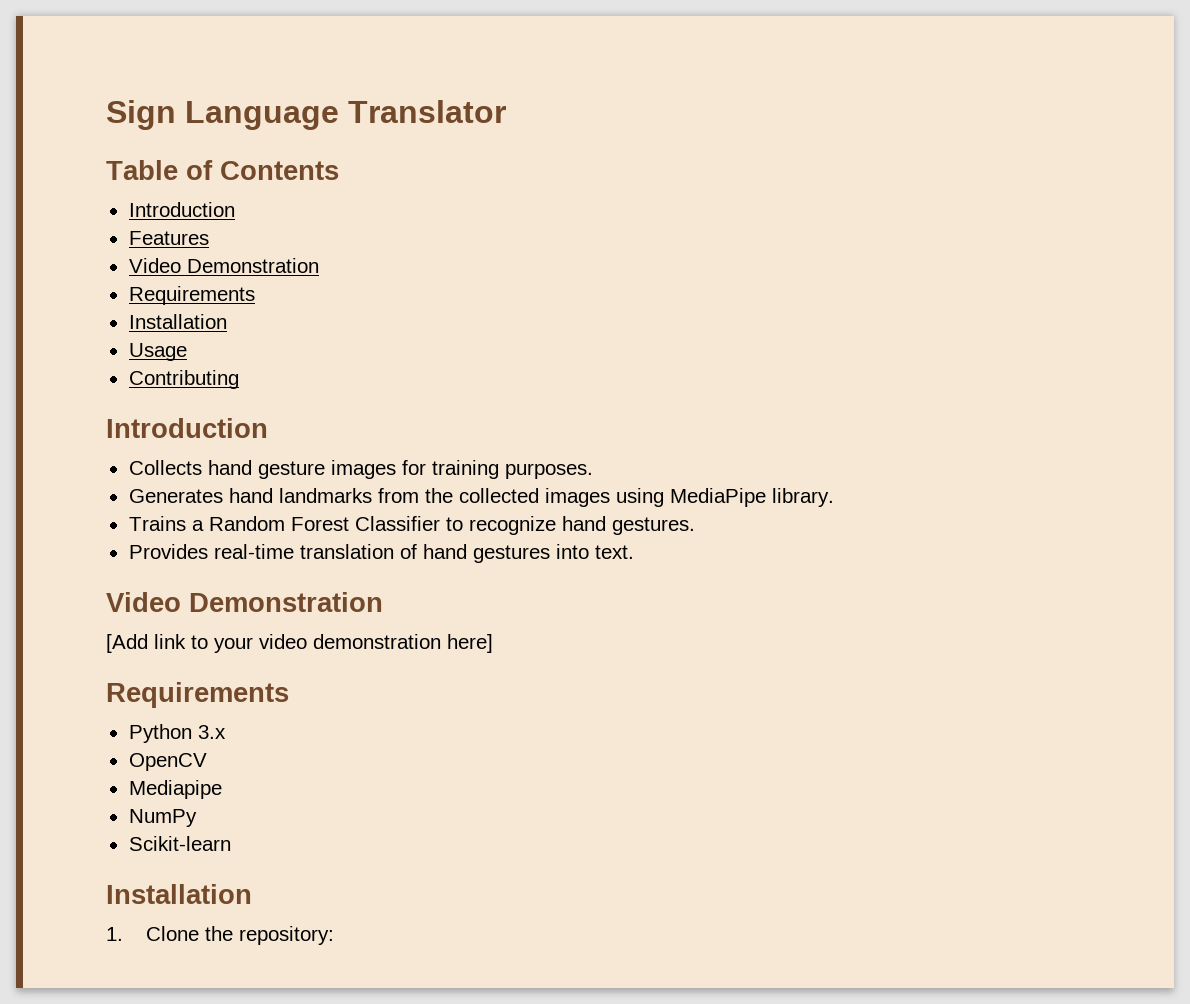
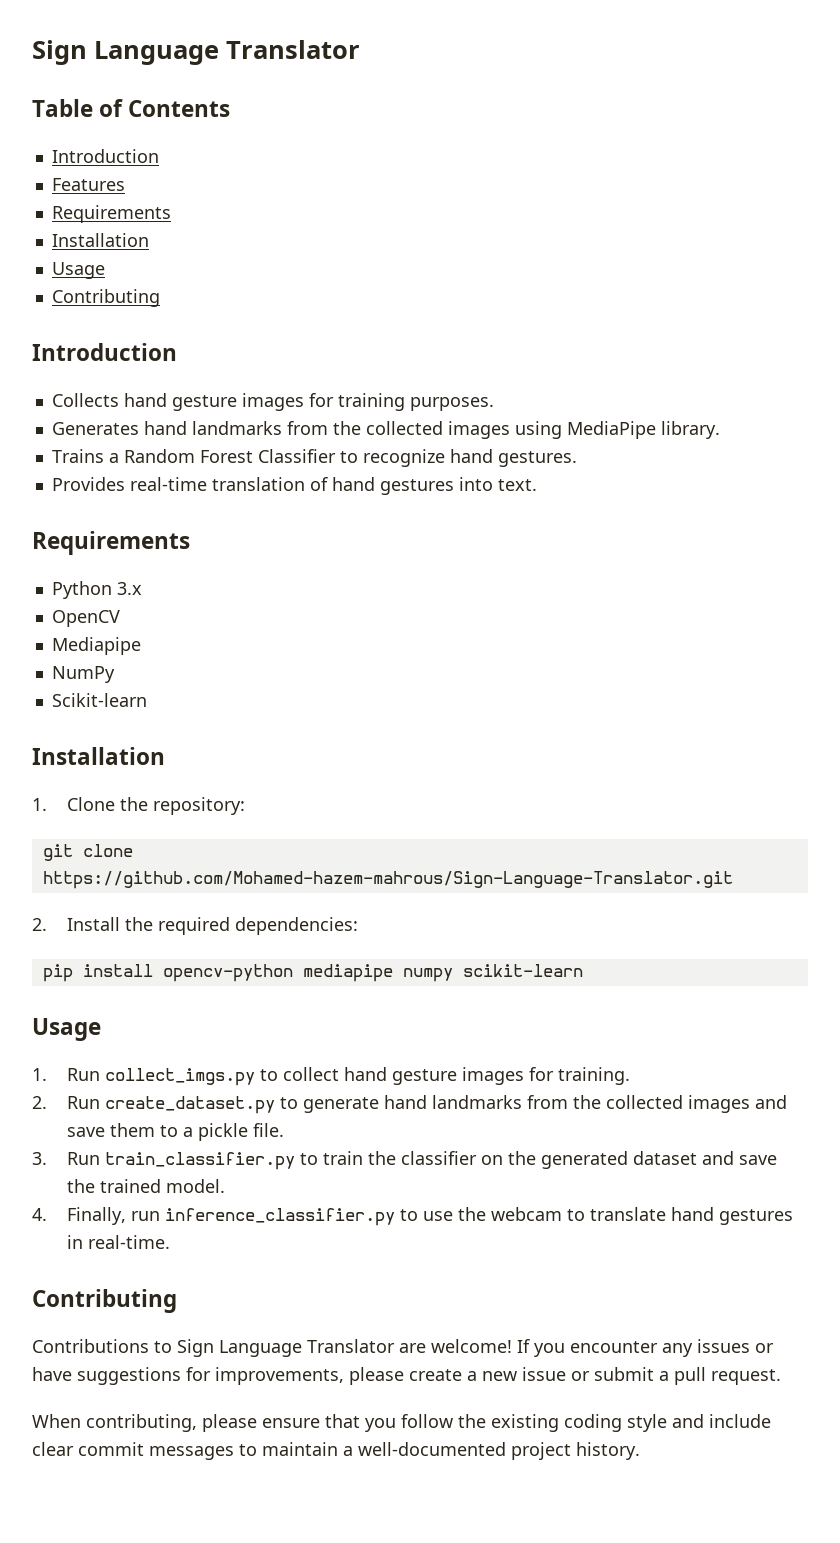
[128,258,319,273] // Video Demonstration -> (125, 184) none
[106,592,383,612] [106,634,493,653] // Video Demonstration // [Add link to your video demonstration here] -> (537, 485) none
(335, 935) none -> [42,844,133,861] [42,871,733,889] [32,917,358,935] [42,964,583,982] [32,1018,101,1041] [32,1067,630,1086] [32,1095,787,1114] [66,1123,284,1141] [32,1151,777,1170] [66,1179,225,1193] [32,1207,793,1226] [66,1235,170,1249] [32,1289,177,1313] [32,1339,774,1357] [32,1367,781,1385] [32,1414,771,1432] [32,1442,640,1460] // git clone https://github.com/Mohamed-hazem-mahrous/Sign-Language-Translator.git // 2. Install the required dependencies: // pip install opencv-python mediapipe numpy scikit-learn // Usage // 1. Run collect_imgs.py to collect hand gesture images for training. // 2. Run create_dataset.py to generate hand landmarks from the collected images and save them to a pickle file. // 3. Run train_classifier.py to train the classifier on the generated dataset and save the trained model. // 4. Finally, run inference_classifier.py to use the webcam to translate hand gestures in real-time. // Contributing // Contributions to Sign Language Translator are welcome! If you encounter any issues or have suggestions for improvements, please create a new issue or submit a pull request. // When contributing, please ensure that you follow the existing coding style and include clear commit messages to maintain a well-documented project history.

